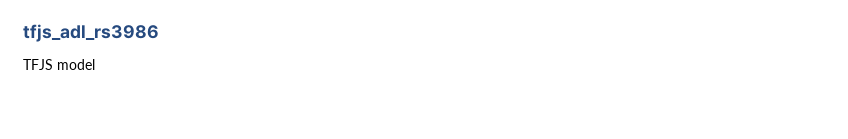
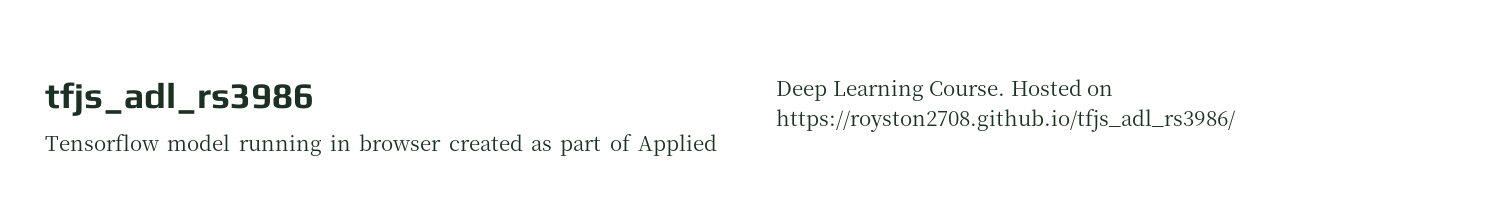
[23,59,95,70] TFJS model -> [45,134,717,156] [776,79,1114,101] [776,109,1236,132] Tensorflow model running in browser created as part of Applied Deep Learning Course. Hosted on https://royston2708.github.io/tfjs_adl_rs3986/

